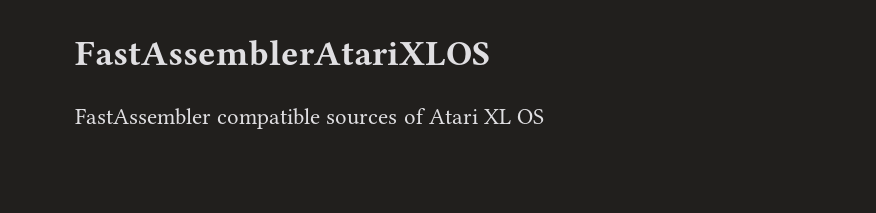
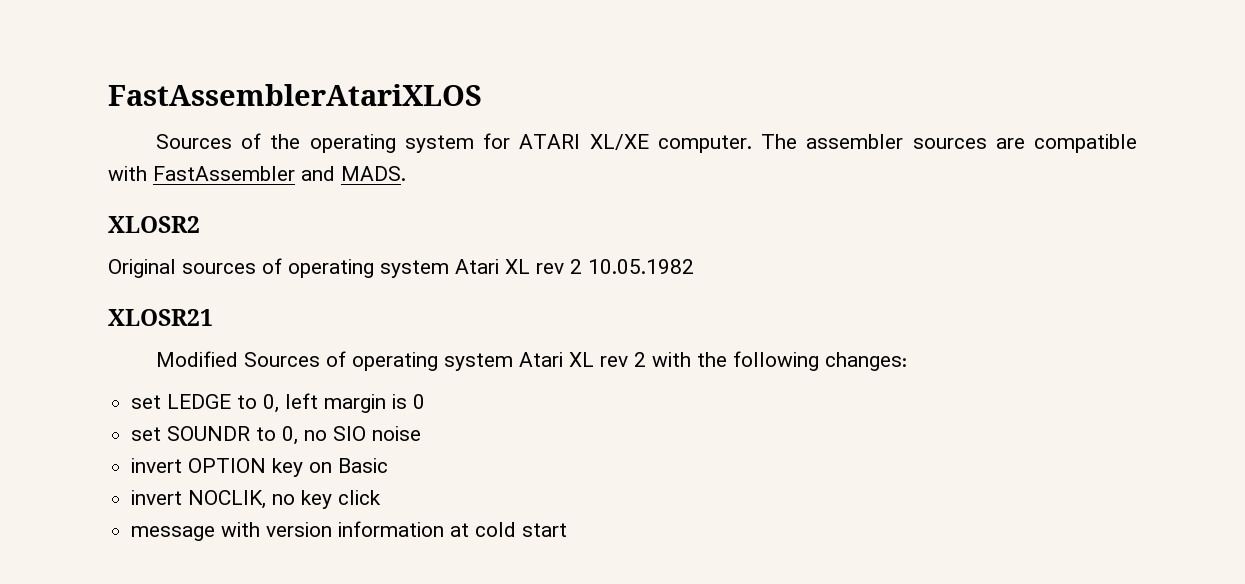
[75,108,545,129] FastAssembler compatible sources of Atari XL OS -> [156,133,1137,153] [108,166,406,181] [108,216,200,233] [108,258,694,278] [108,309,213,326] [156,351,908,371] [131,393,426,413] [131,426,422,445] [131,458,389,477] [131,490,382,509] [131,521,568,541] Sources of the operating system for ATARI XL/XE computer. The assembler sources are compatible with FastAssembler and MADS. // XLOSR2 // Original sources of operating system Atari XL rev 2 10.05.1982 // XLOSR21 // Modified Sources of operating system Atari XL rev 2 with the following changes: // set LEDGE to 0, left margin is 0 // set SOUNDR to 0, no SIO noise // invert OPTION key on Basic // invert NOCLIK, no key click // message with version information at cold start

